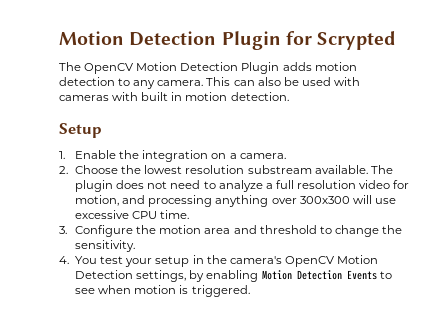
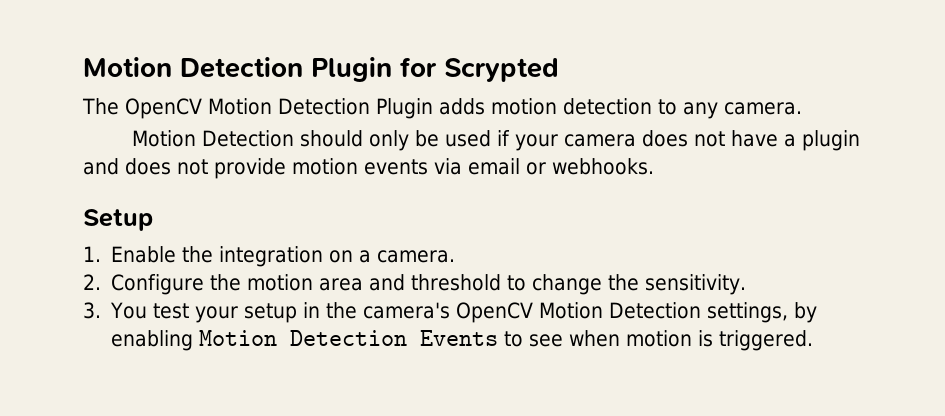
[206,77,360,86] [59,92,289,101] This can also be used with cameras with built in motion detection. -> [132,130,861,151] [83,158,654,179] // Motion Detection should only be used if your camera does not have a plugin and does not provide motion events via email or webhooks.
[75,165,393,174] [75,180,410,192] [75,195,396,207] [75,210,190,219] [59,226,67,234] Choose the lowest resolution substream available. The plugin does not need to analyze a full resolution video for motion, and processing anything over 300x300 will use excessive CPU time. // 3. -> (101, 282) none
[59,256,69,264] 4. -> [83,302,101,319] 3.

